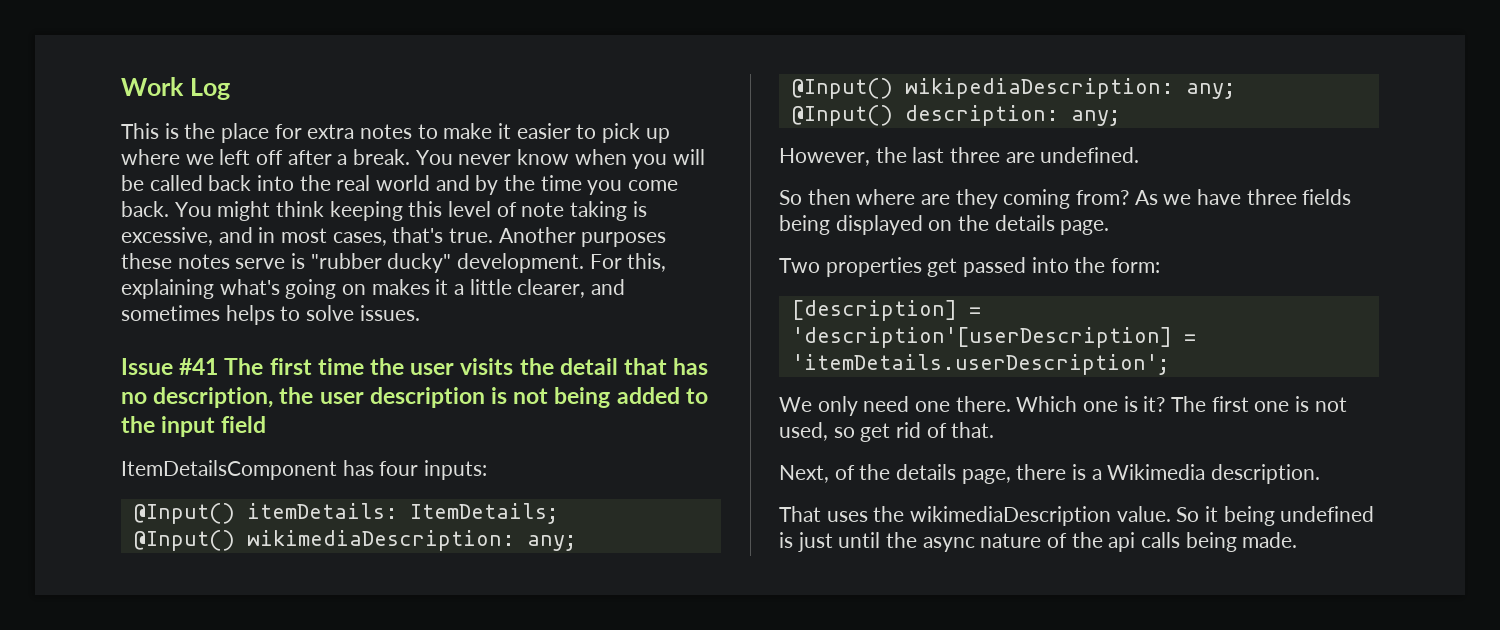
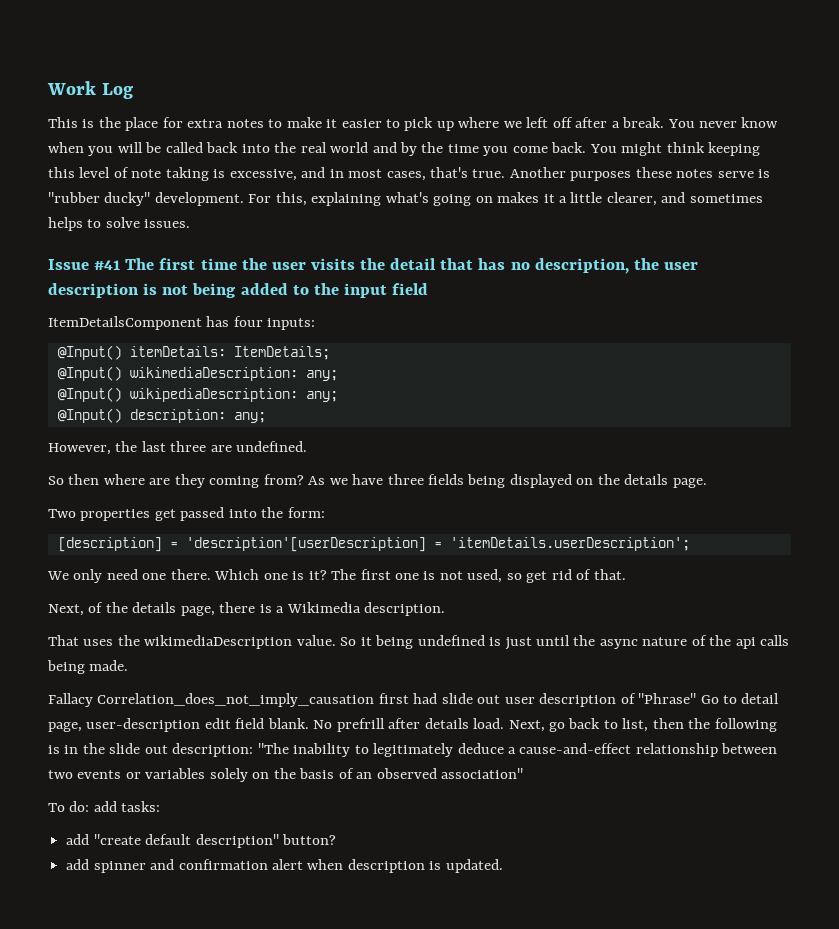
(1298, 540) none -> [48,693,780,707] [48,718,777,732] [48,743,778,757] [48,768,524,782] [48,801,161,812] [66,834,336,848] [66,859,503,873] // Fallacy Correlation_does_not_imply_causation first had slide out user description of "Phrase" Go to detail page, user-description edit field blank. No prefrill after details load. Next, go back to list, then the following is in the slide out description: "The inability to legitimately deduce a cause-and-effect relationship between two events or variables solely on the basis of an observed association" // To do: add tasks: // add "create default description" button? // add spinner and confirmation alert when description is updated.

